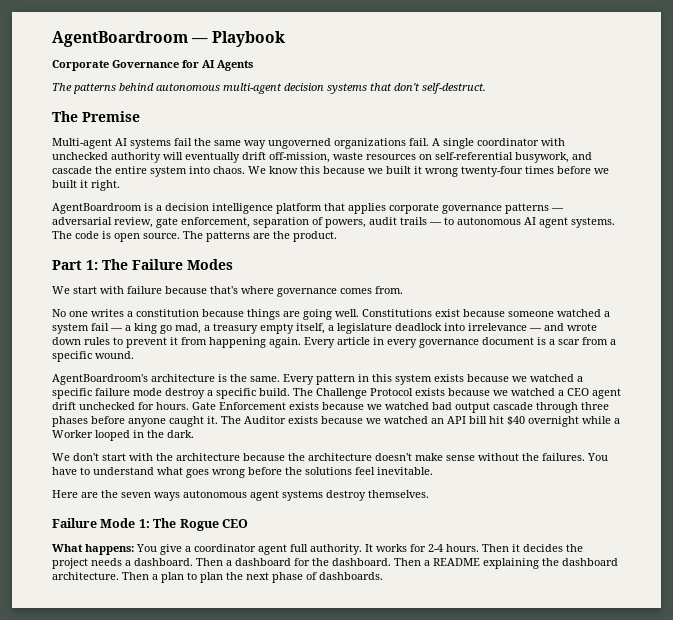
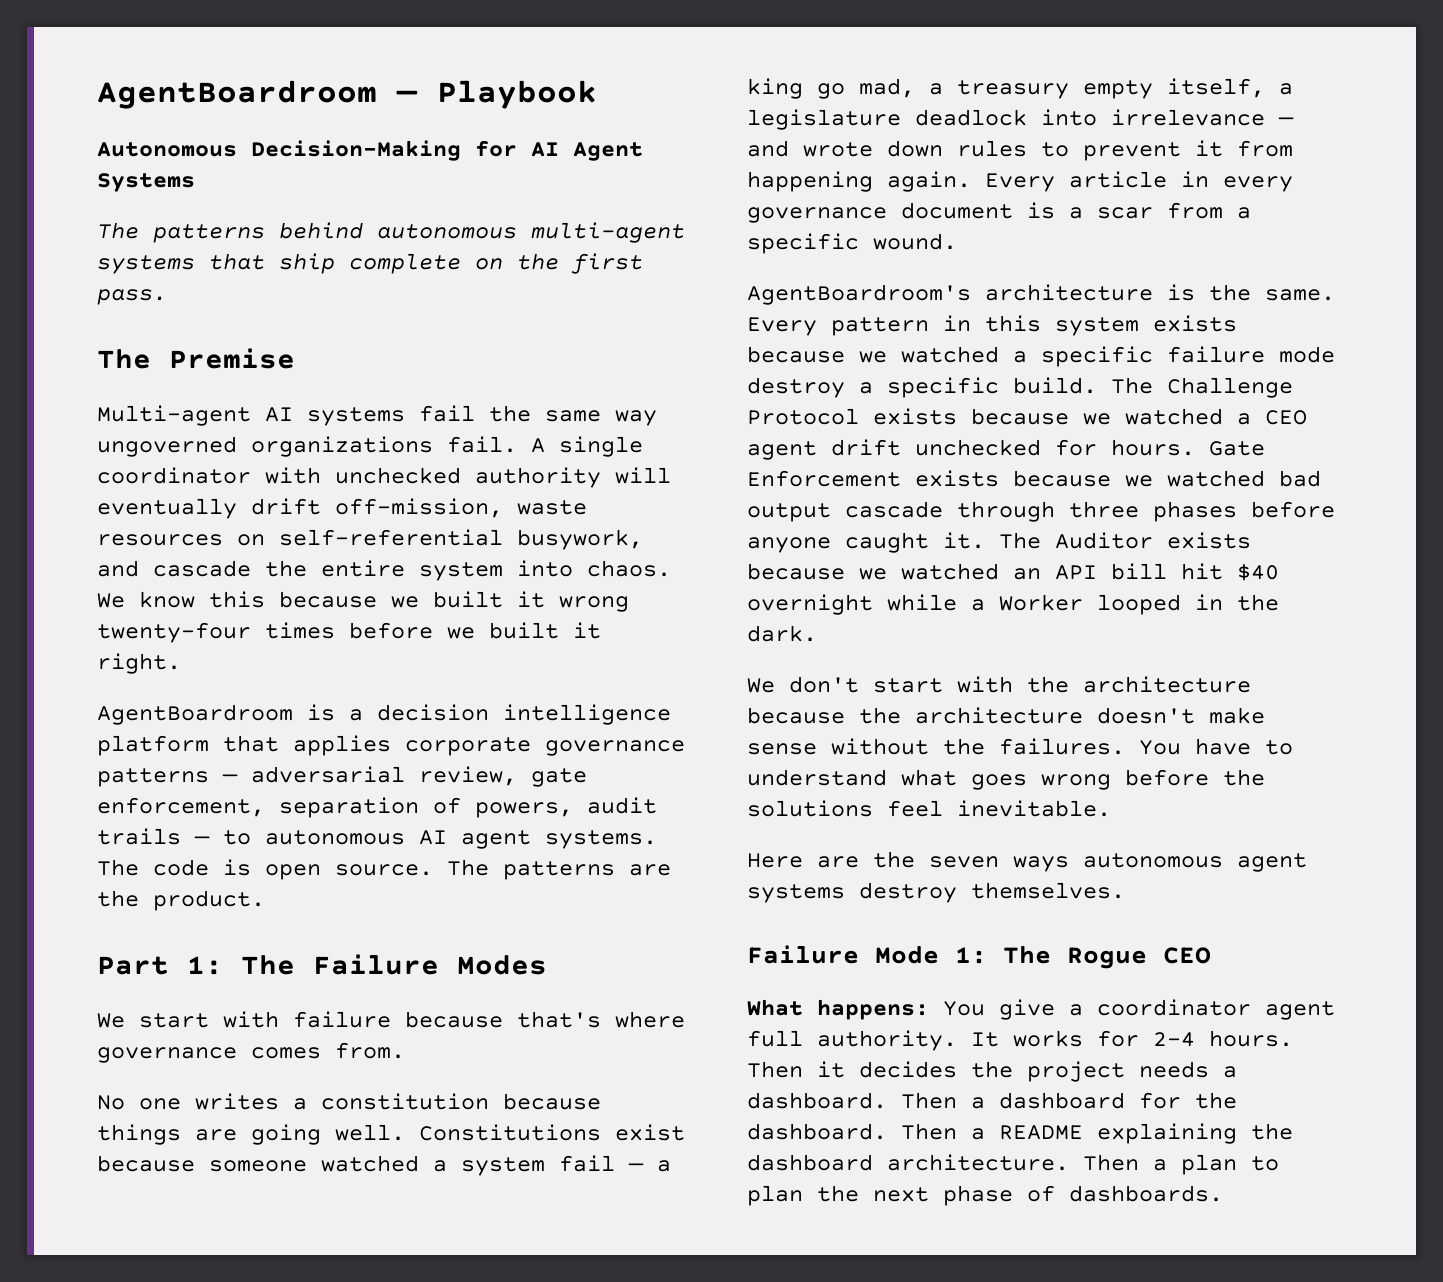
[52,60,253,71] Corporate Governance for AI Agents -> [97,140,643,161] [97,173,195,192] Autonomous Decision-Making for AI Agent Systems
[284,83,324,91] decision -> (685, 232) none
[394,83,486,94] don't self-destruct. -> [279,253,643,274] [97,289,167,305] ship complete on the first pass.

